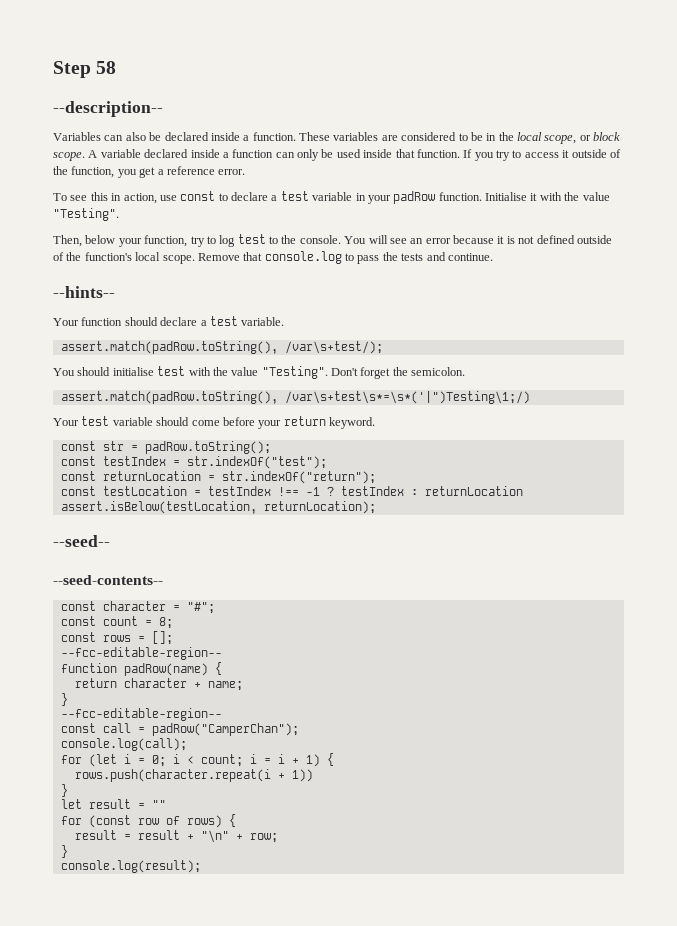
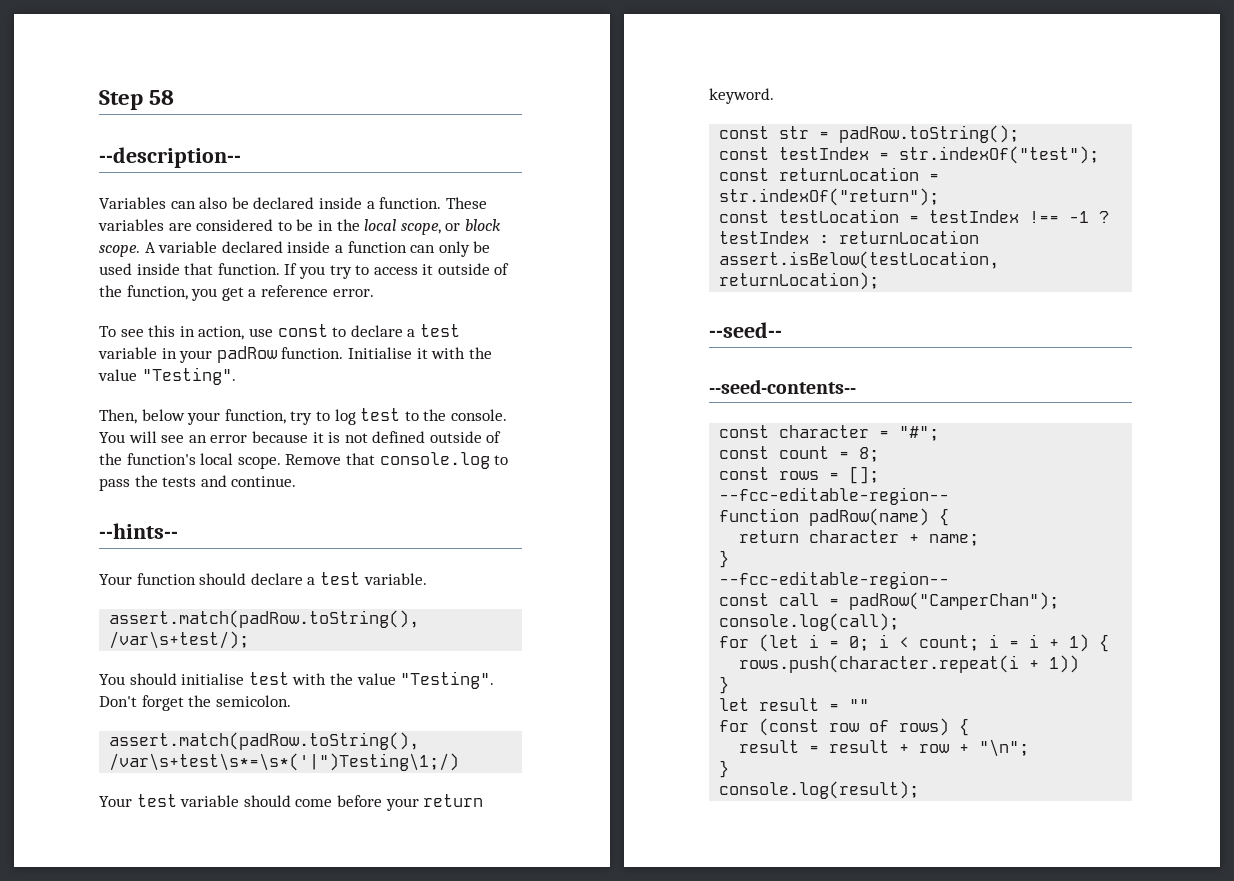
[200,830,278,843] "\n" + row; -> [919,739,1030,757] row + "\n";

